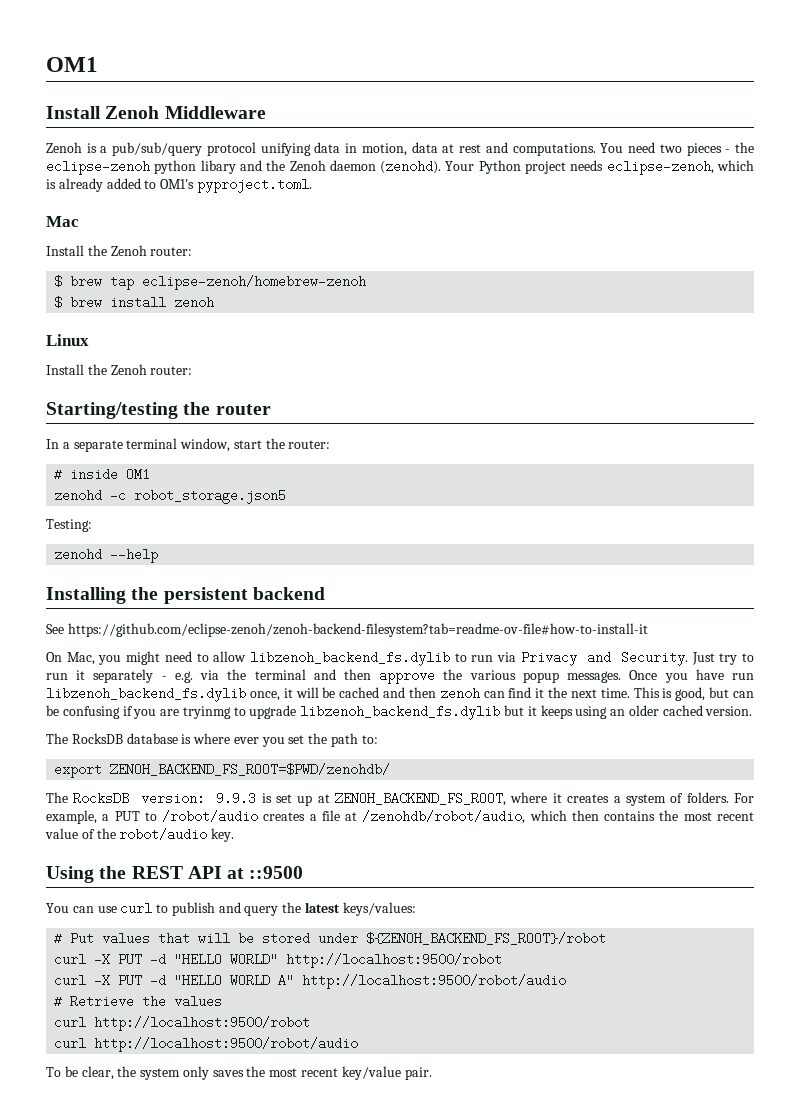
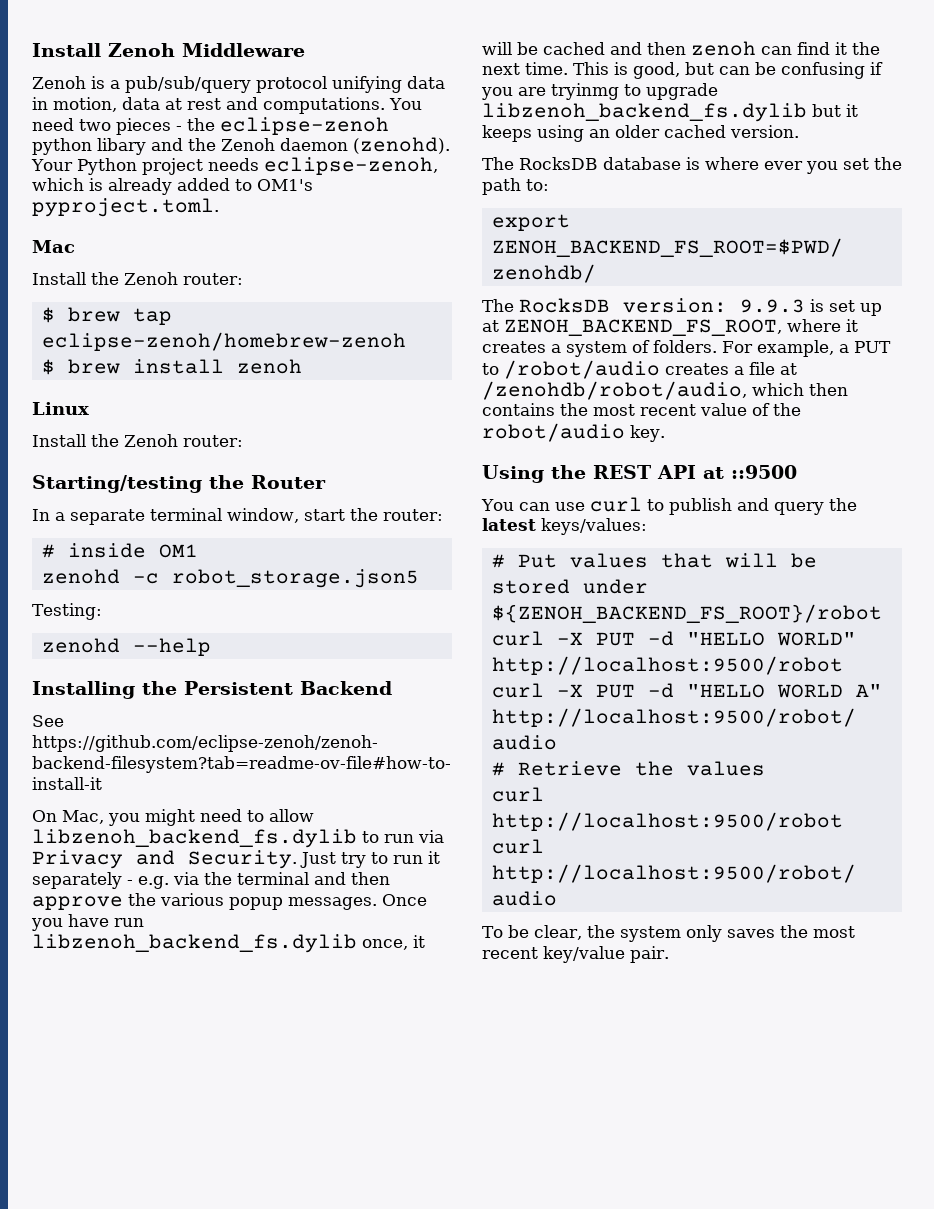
[46,57,98,72] OM1 // -> (32, 50) none
[215,404,271,415] router -> [251,475,326,489] Router
[163,587,325,604] persistent backend -> [184,681,392,695] Persistent Backend

